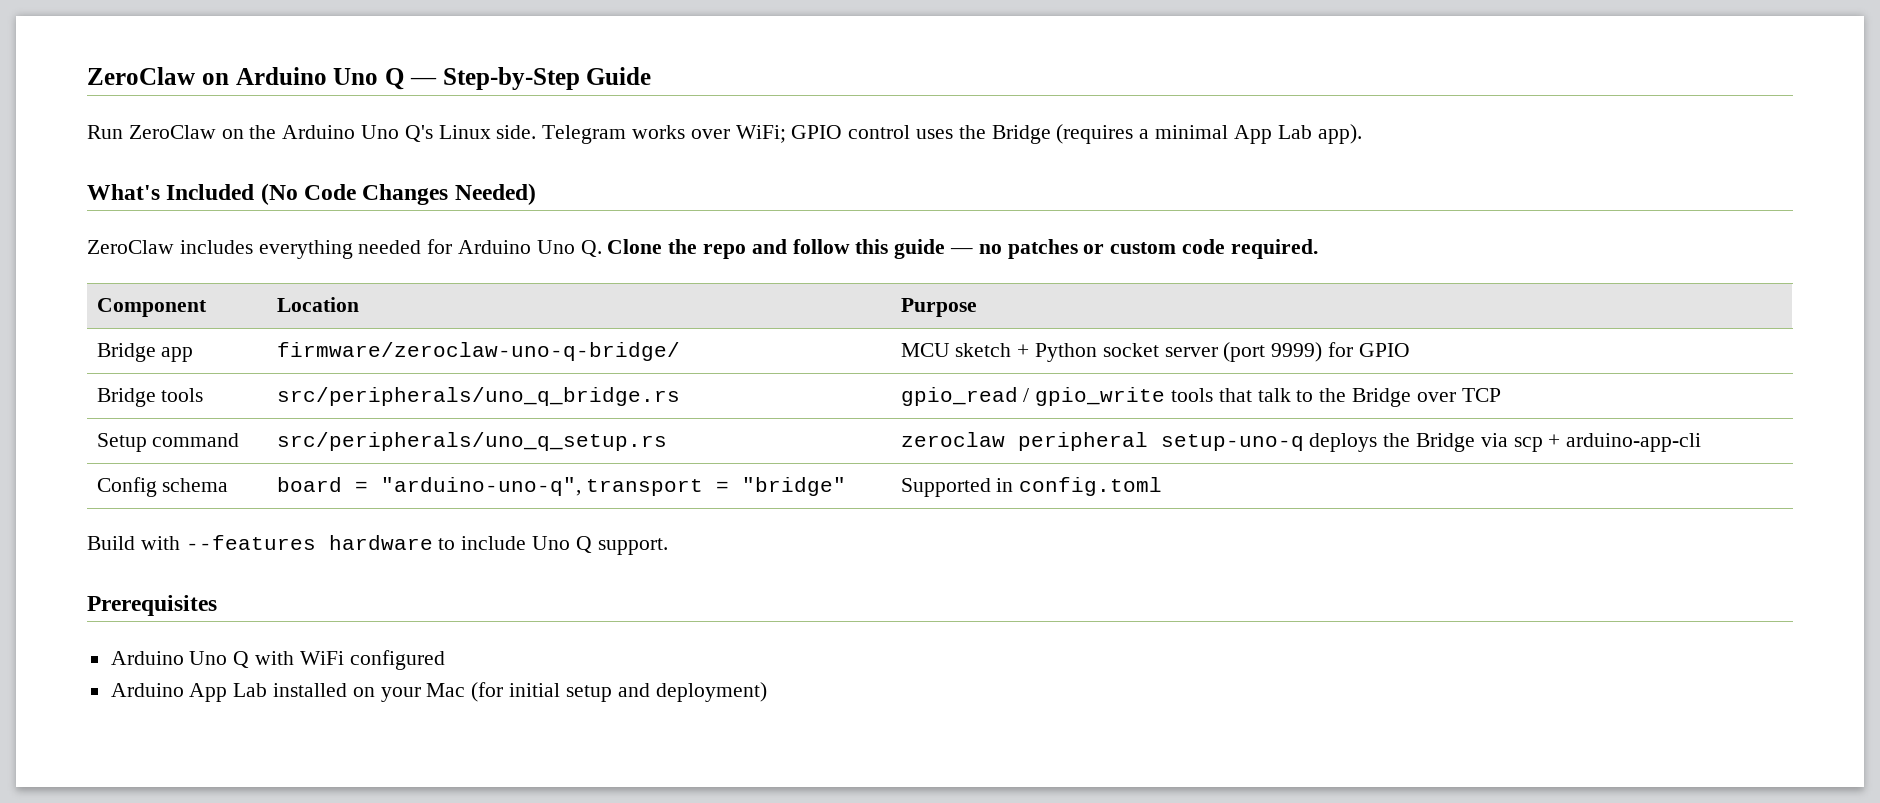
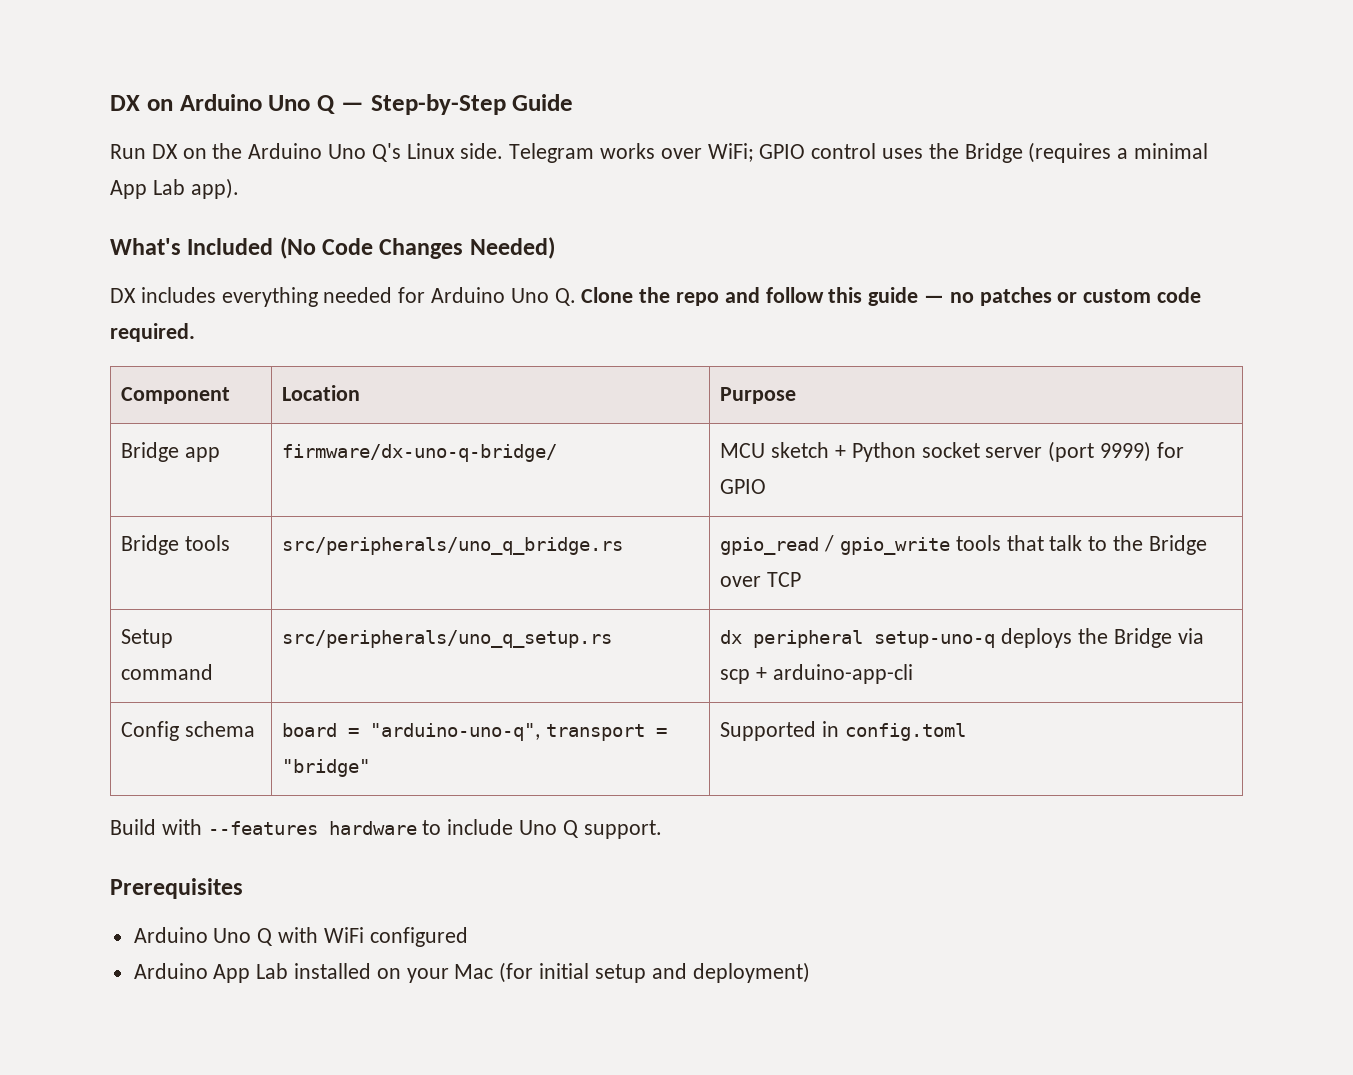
[87,67,195,85] ZeroClaw -> [110,95,140,111] DX
[128,125,216,139] ZeroClaw -> [151,144,178,159] DX
[87,240,174,254] ZeroClaw -> [110,288,136,303] DX
[276,342,680,361] firmware/zeroclaw-uno-q-bridge/ -> [282,444,558,462] firmware/dx-uno-q-bridge/
[900,432,1005,447] zeroclaw -> [720,630,743,644] dx

